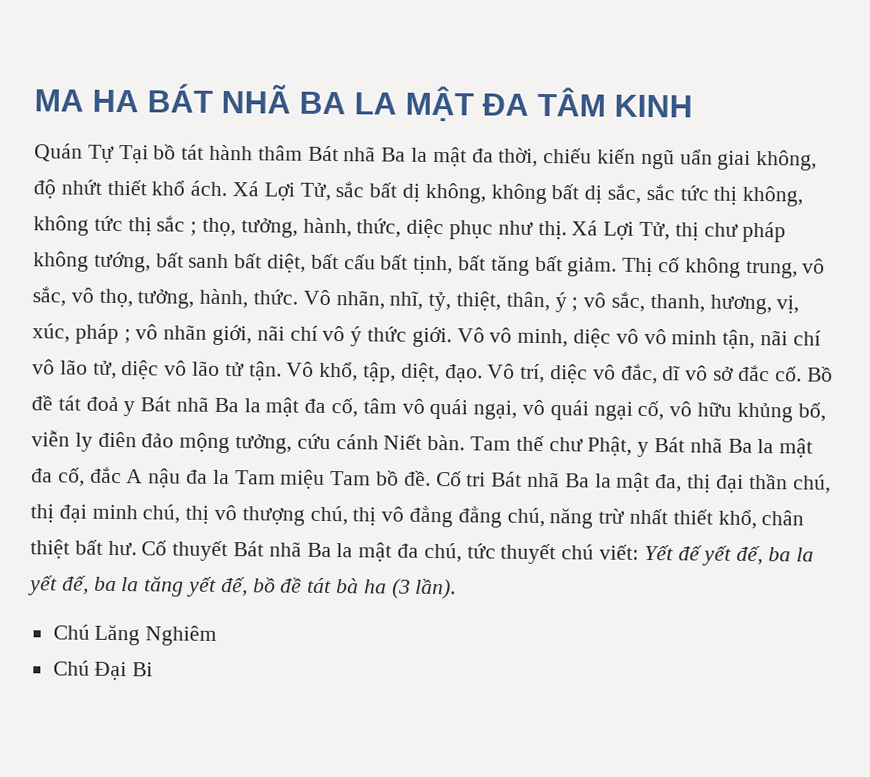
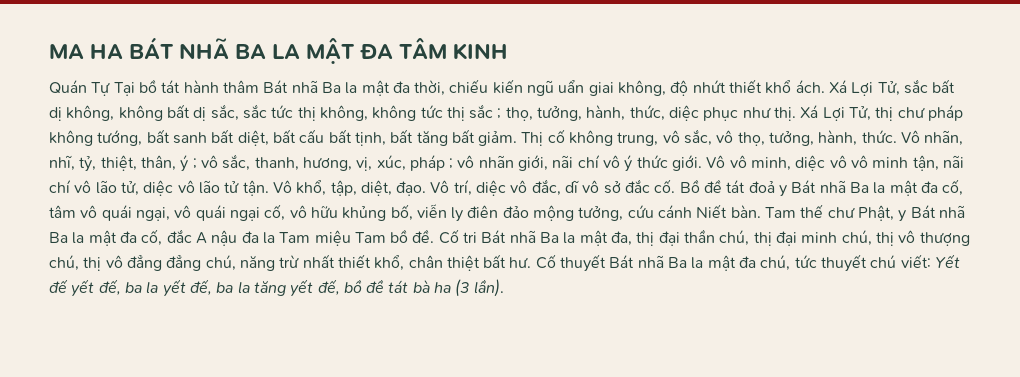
[52,624,218,646] [52,660,154,681] // Chú Lăng Nghiêm // Chú Đại Bi -> (504, 288) none

